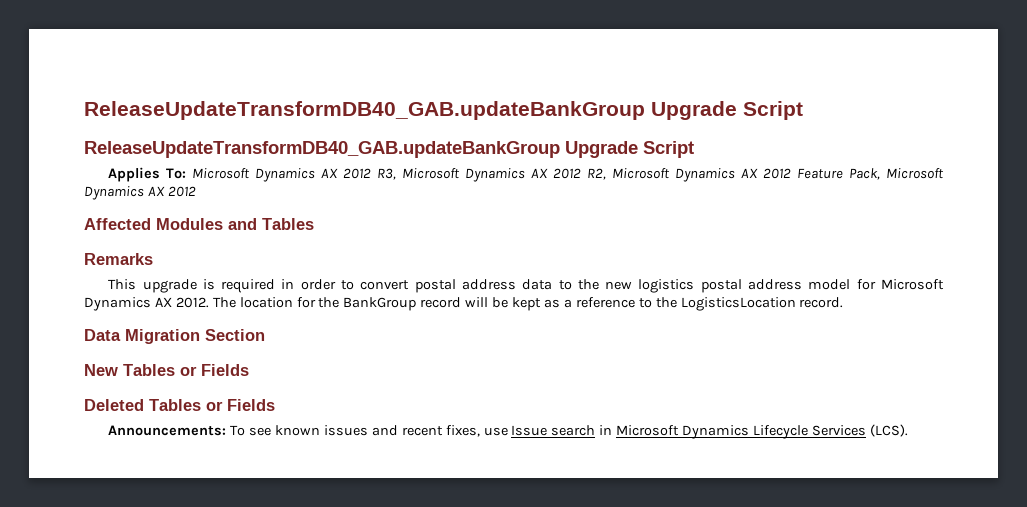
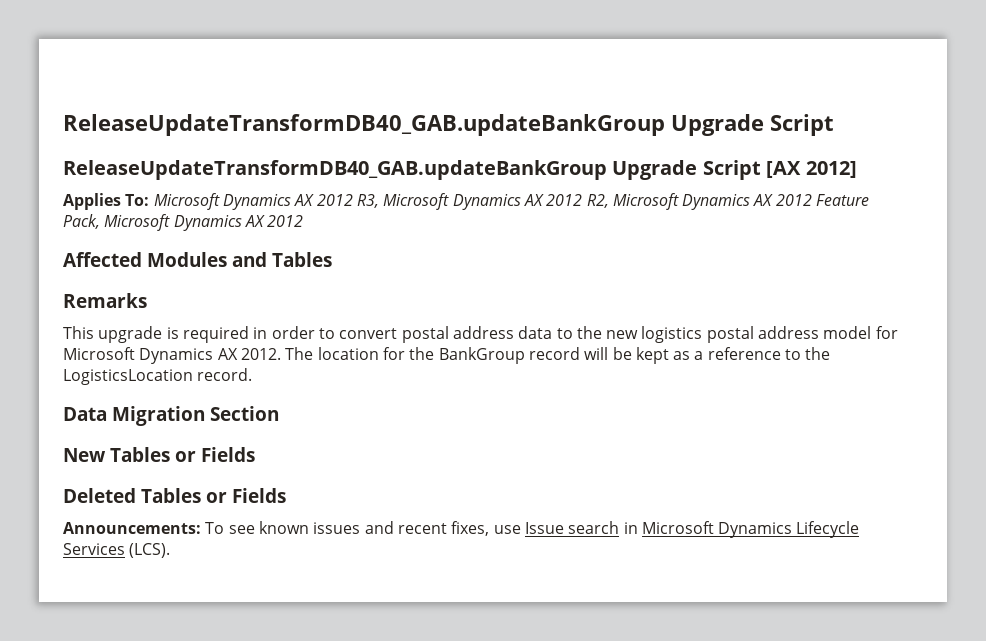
(694, 149) none -> [766,161,857,178] [AX 2012]

